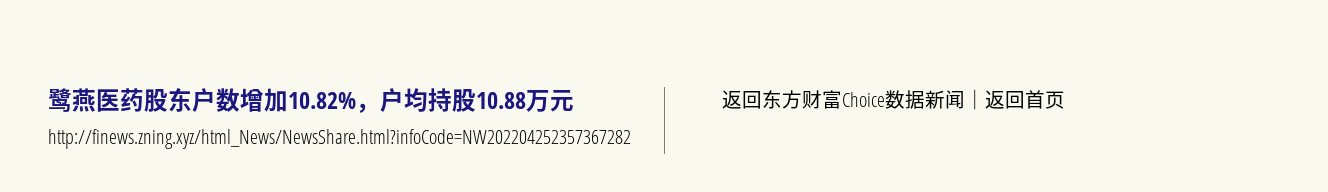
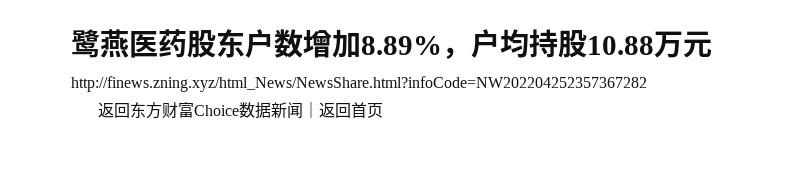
[288,92,356,109] 10.82% -> [361,36,442,55] 8.89%

